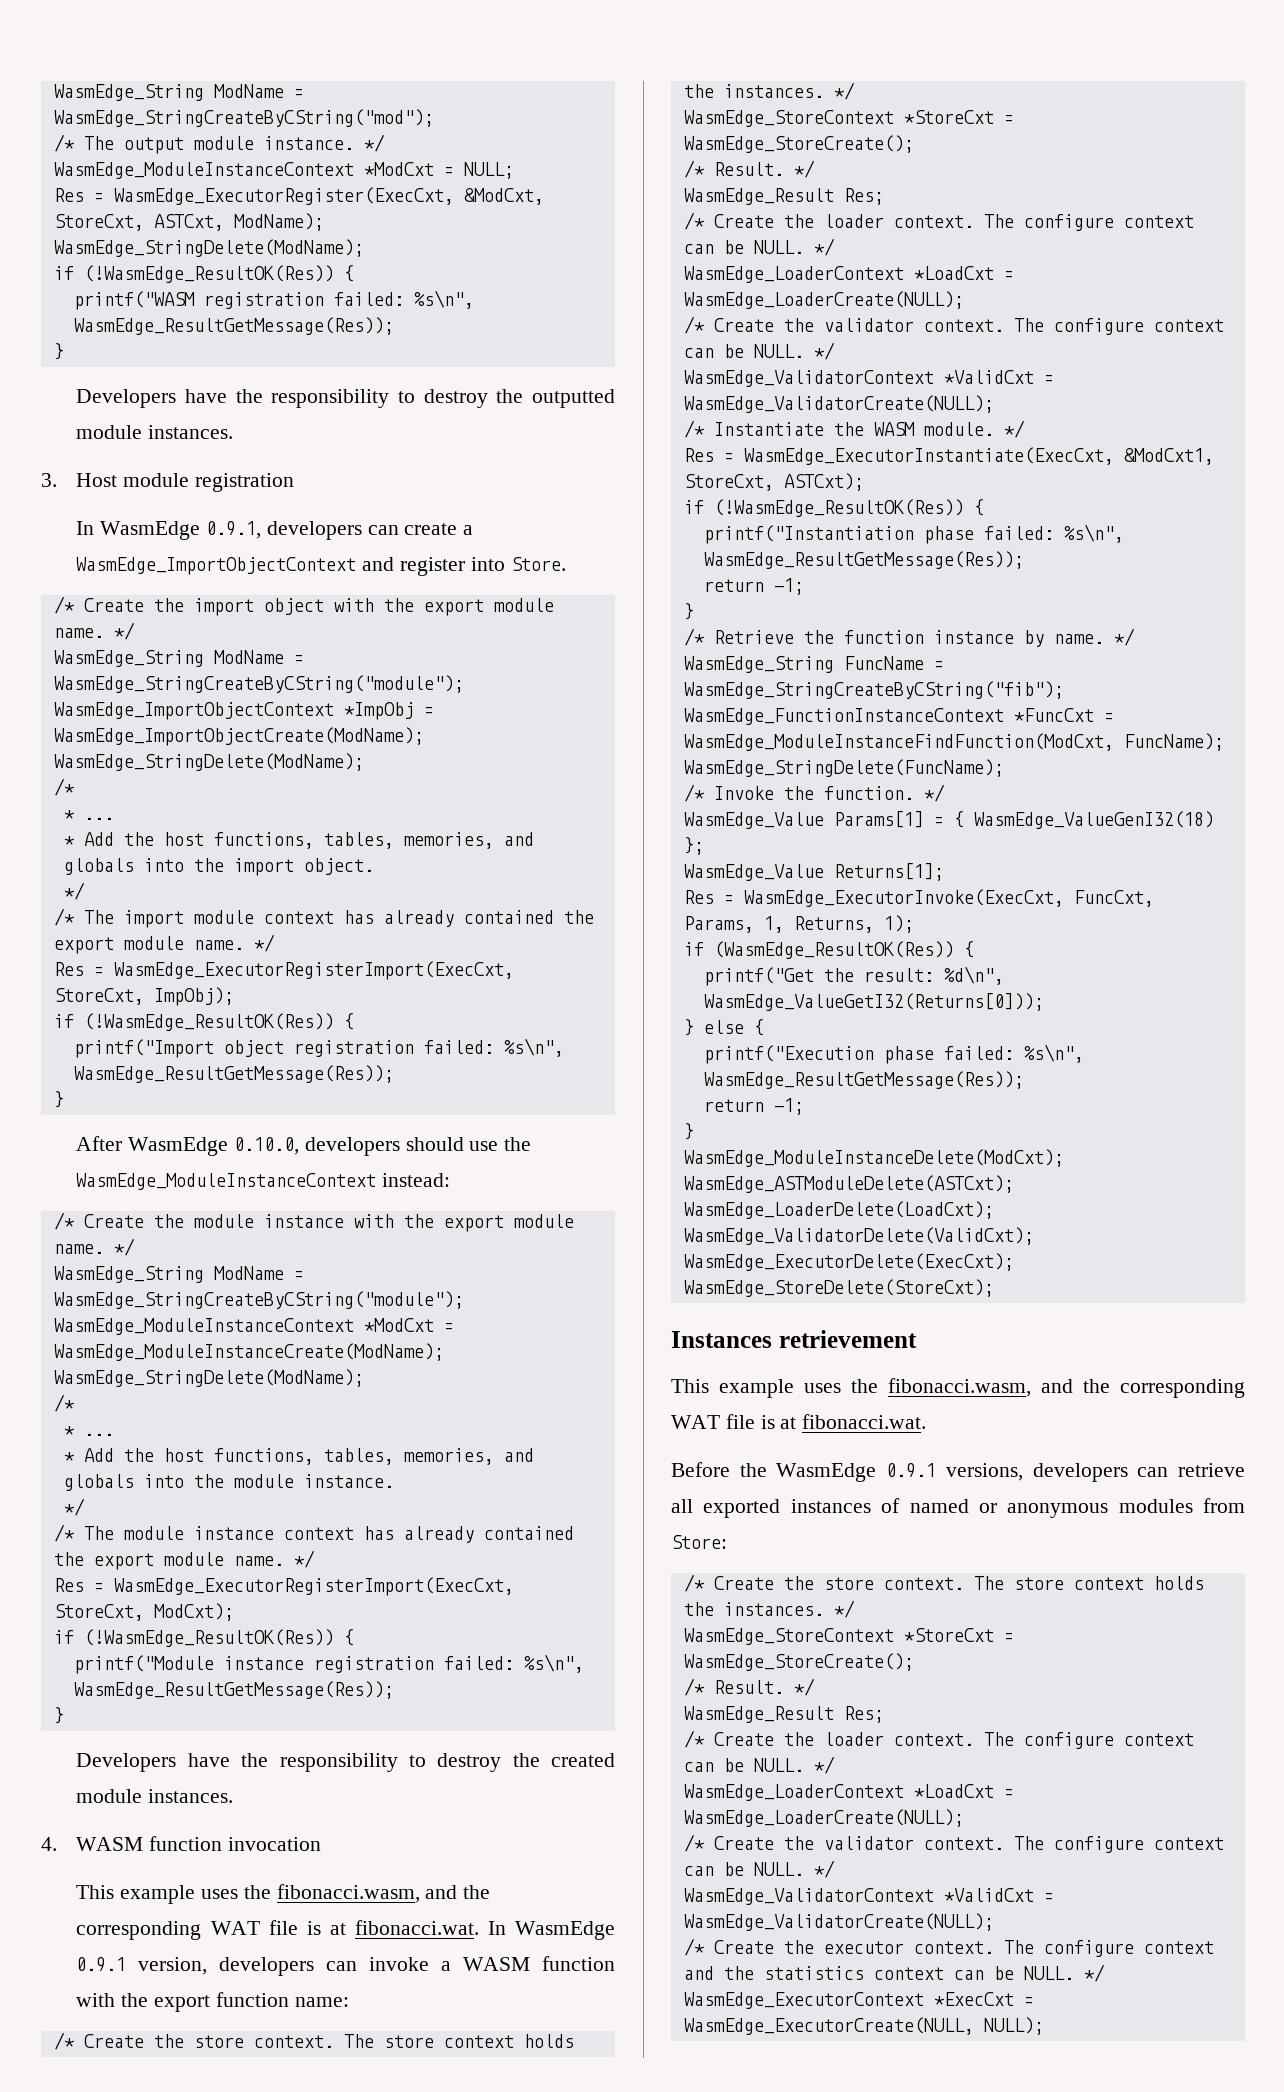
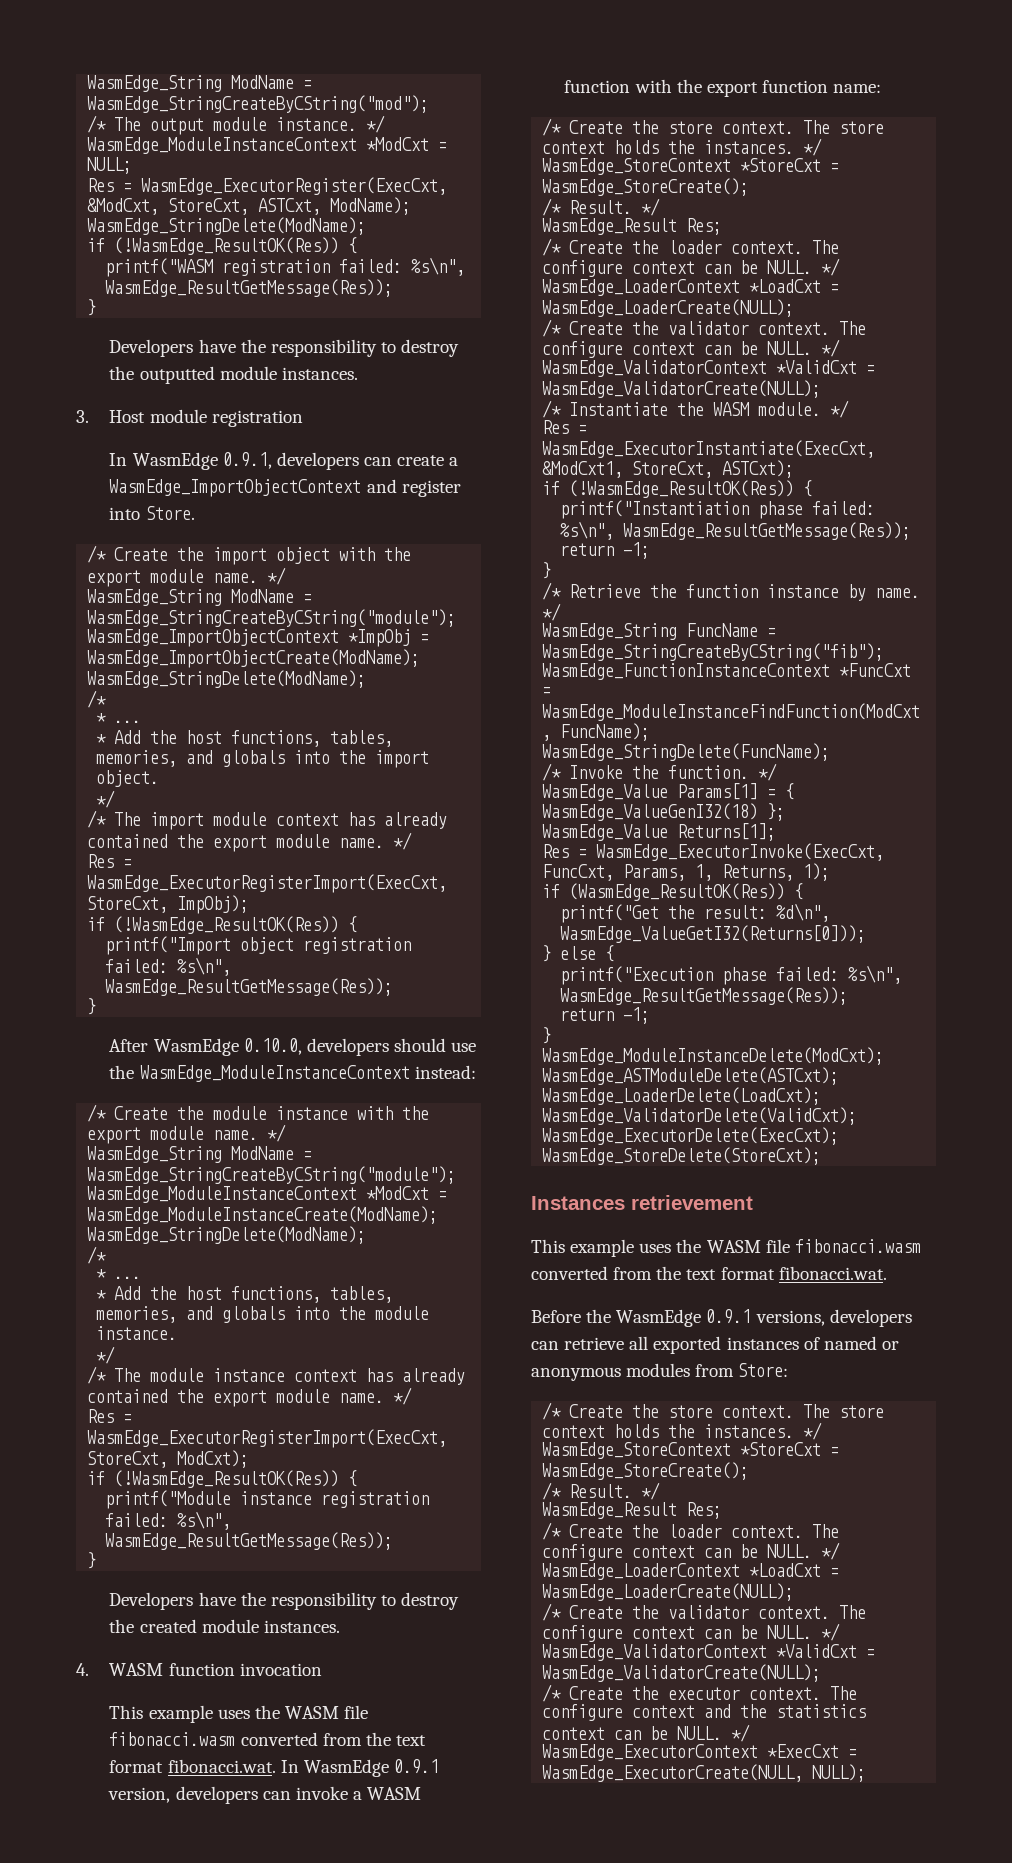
[276,1884,491,1903] [76,1920,346,1940] fibonacci.wasm, and the corresponding WAT file is at -> [284,1705,369,1719] [109,1732,426,1746] [109,1760,164,1773] WASM file fibonacci.wasm converted from the text format
[888,1378,1245,1398] [671,1414,797,1429] fibonacci.wasm, and the corresponding WAT file is at -> [706,1239,921,1253] [531,1266,775,1280] WASM file fibonacci.wasm converted from the text format

